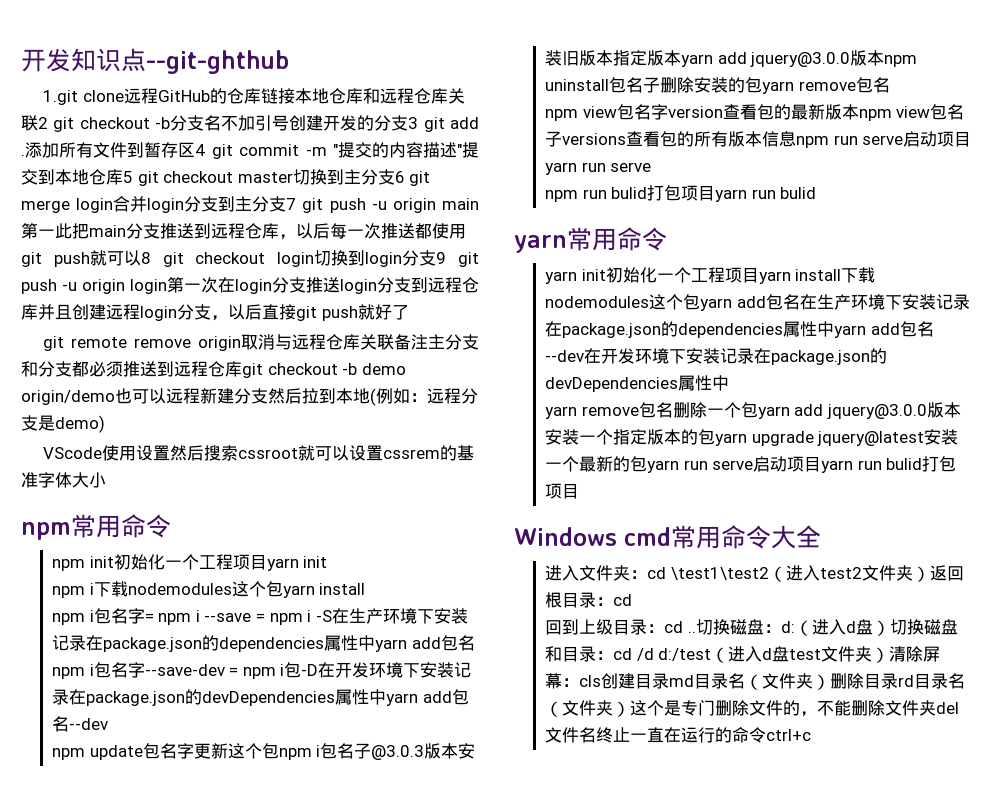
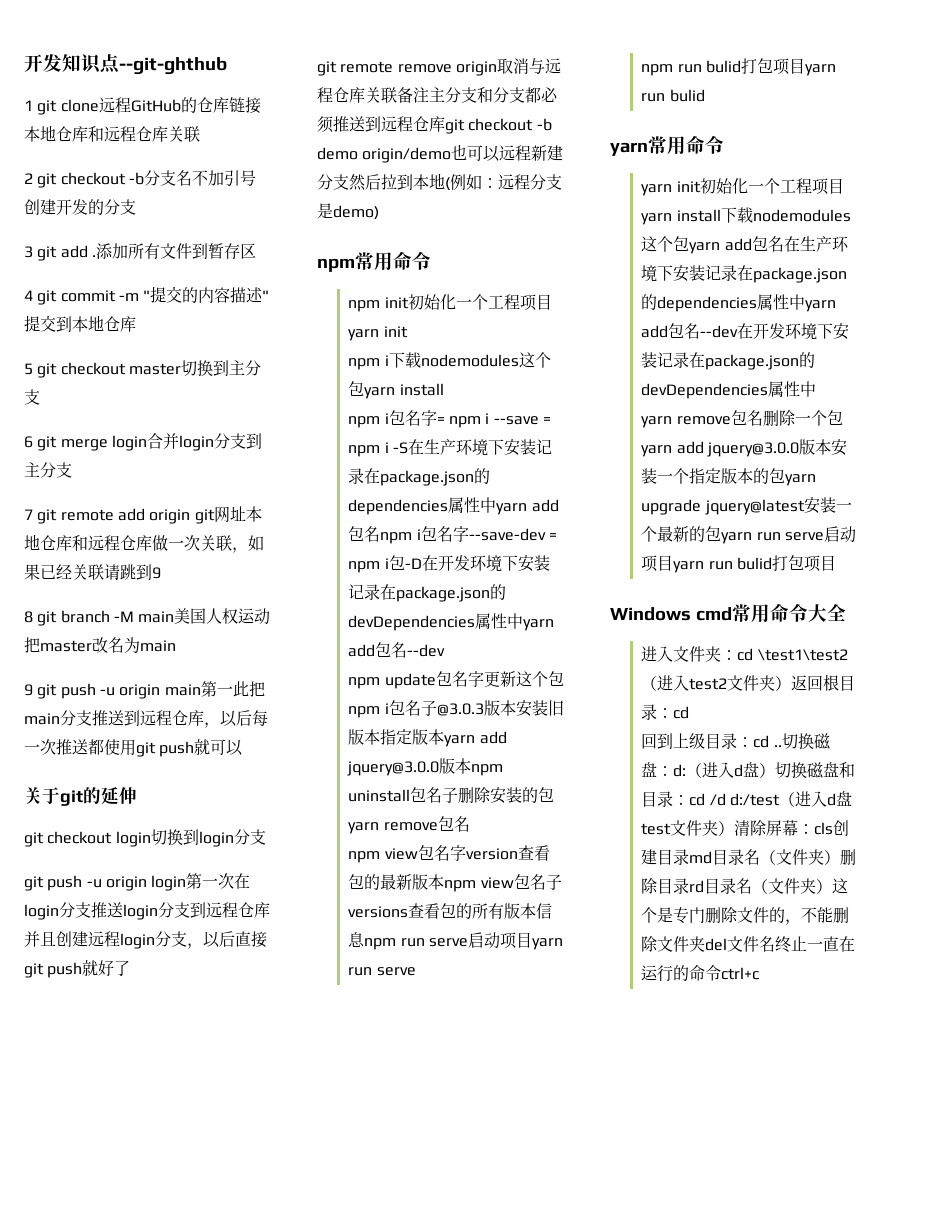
[43,90,79,105] 1.git -> [24,100,58,115] 1 git
(38, 123) none -> (200, 134) //
(409, 123) none -> (136, 207) //
(195, 149) none -> (256, 251) //
(123, 177) none -> (136, 324) //
(395, 177) none -> (40, 397) //
(287, 204) none -> (72, 470) //
(324, 205) none -> [60,506,262,524] [24,534,264,553] [24,564,161,580] [24,608,271,626] [24,637,176,653] [24,684,58,699] remote add origin git网址本地仓库和远程仓库做一次关联，如果已经关联请跳到9 // 8 git branch -M main美国人权运动把master改名为main // 9 git
[140,252,151,264] 8 -> [24,787,137,806] // 关于git的延伸 //
[436,252,447,264] 9 -> (266, 837) //
[43,445,475,461] [21,472,106,488] // VScode使用设置然后搜索cssroot就可以设置cssrem的基准字体大小 -> (379, 212) none

